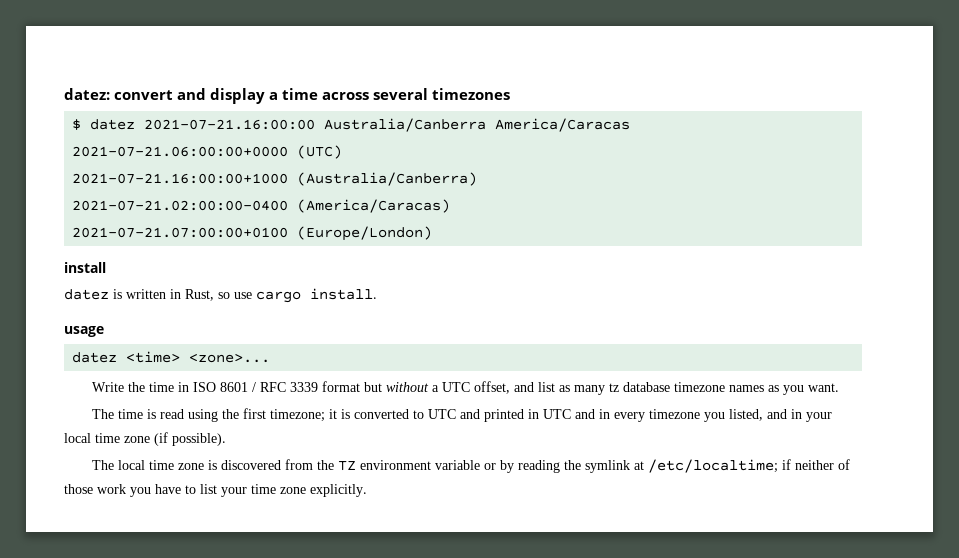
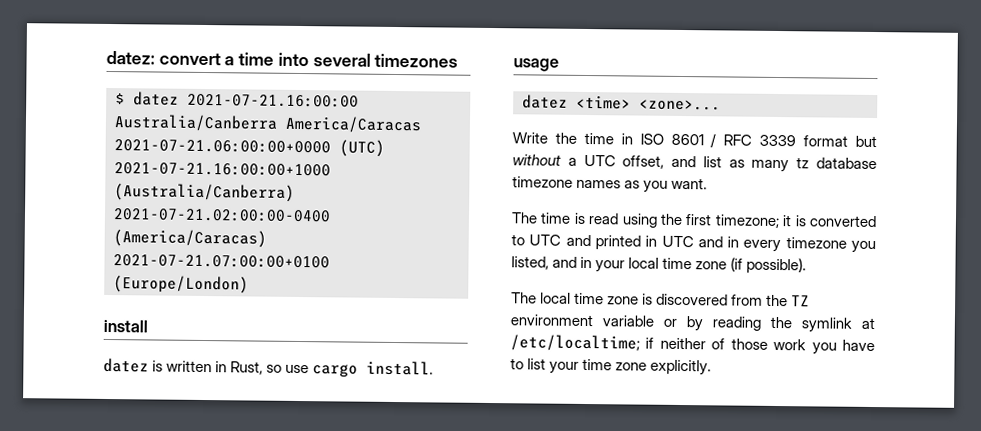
[177,88,266,104] and display -> (221, 59) none
[322,92,370,100] across -> [277,52,309,67] into

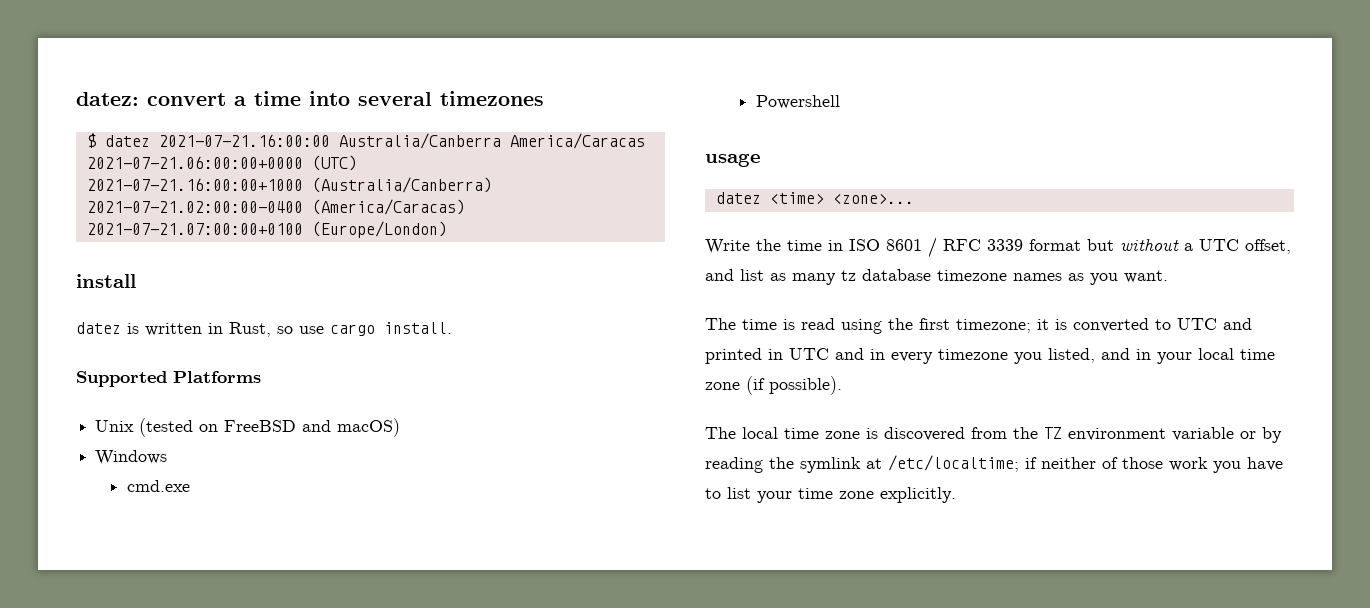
(434, 368) none -> [76,371,261,387] [95,418,401,437] [95,450,168,465] [126,480,190,492] [755,95,840,109] // Supported Platforms // Unix (tested on FreeBSD and macOS) // Windows // cmd.exe // Powershell

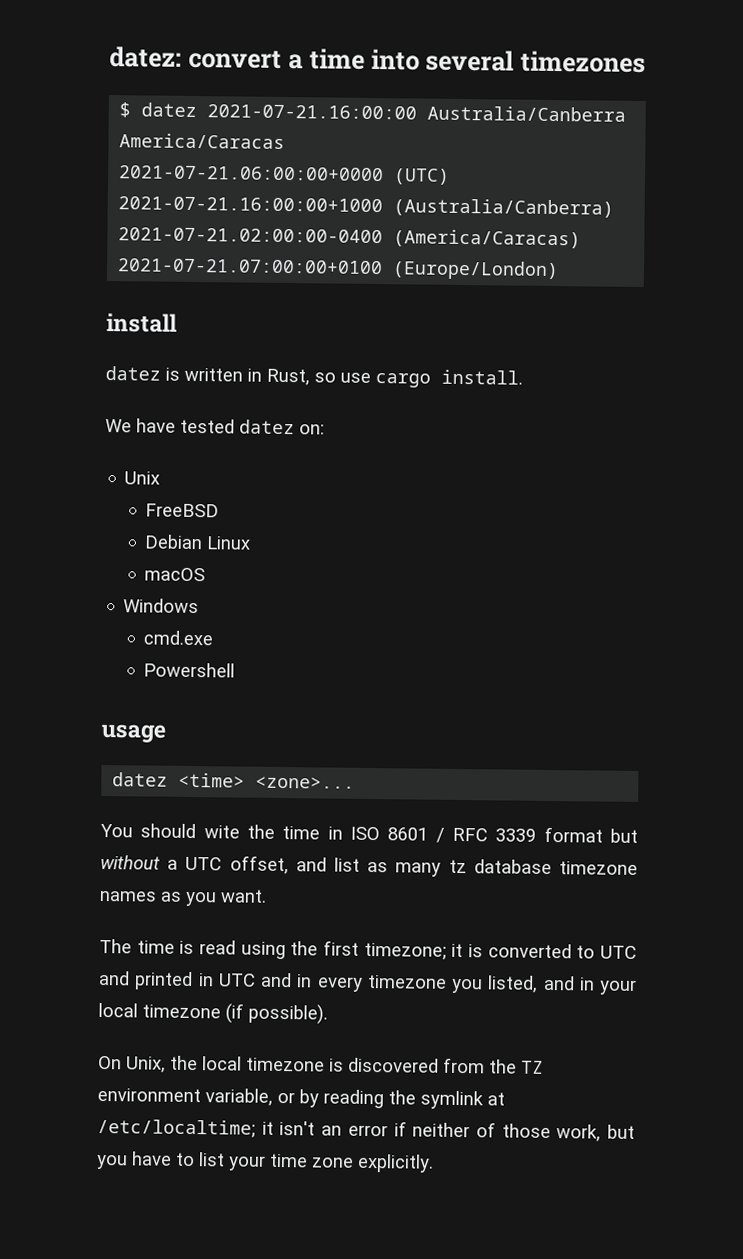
[76,371,261,387] Supported Platforms -> [105,418,325,435] We have tested datez on:
[139,418,219,437] (tested on -> (161, 478) //
[302,418,401,437] and macOS) -> [144,534,252,550] [144,567,206,582] // Debian Linux // macOS
[705,239,750,254] Write -> [100,823,240,839] You should wite
[1240,349,1275,360] [705,382,740,390] time zone -> [142,1004,221,1019] timezone
[705,427,860,439] The local time zone -> [98,1055,325,1073] On Unix, the local timezone
[1172,427,1234,441] variable -> [205,1088,273,1106] variable,
(1019, 463) none -> [261,1121,388,1137] it isn't an error
[1169,457,1208,471] work -> [556,1124,635,1142] work, but

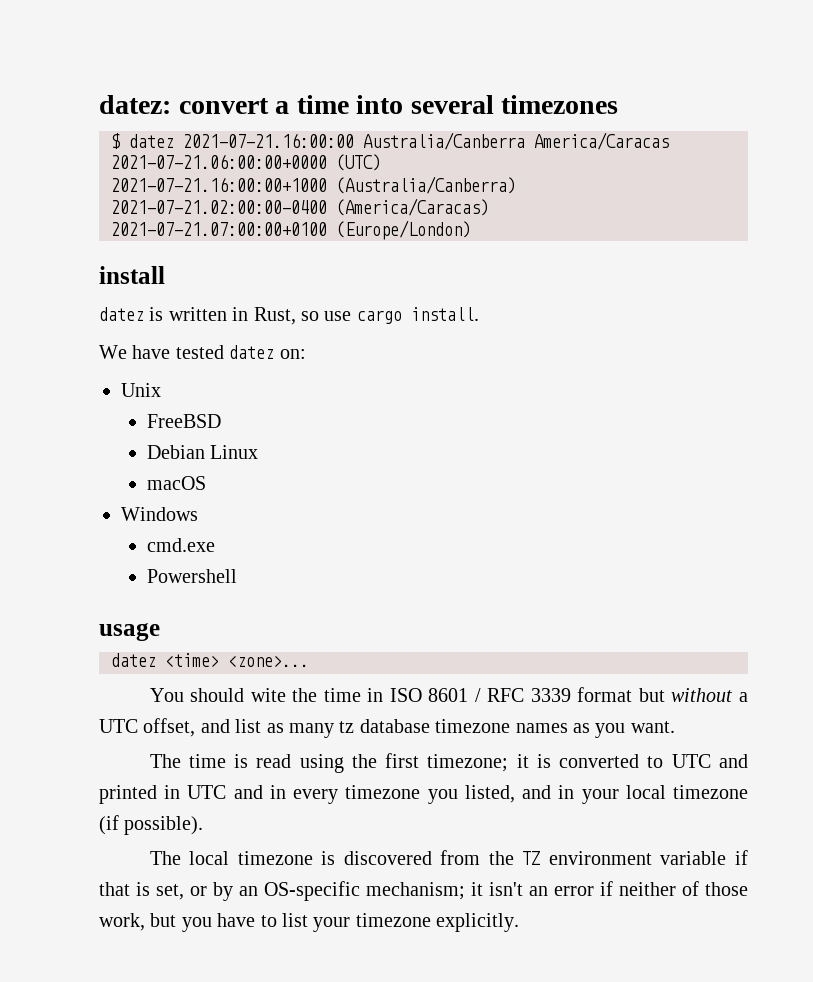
[98,1055,198,1073] On Unix, the -> [149,851,181,865] The
[205,1088,505,1110] [97,1118,256,1138] variable, or by reading the symlink at /etc/localtime; -> [660,850,748,865] [99,881,465,901] variable if that is set, or by an OS-specific mechanism;
[269,1153,354,1168] time zone -> [355,913,431,927] timezone

